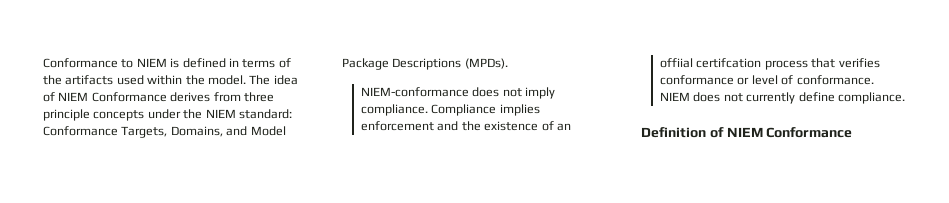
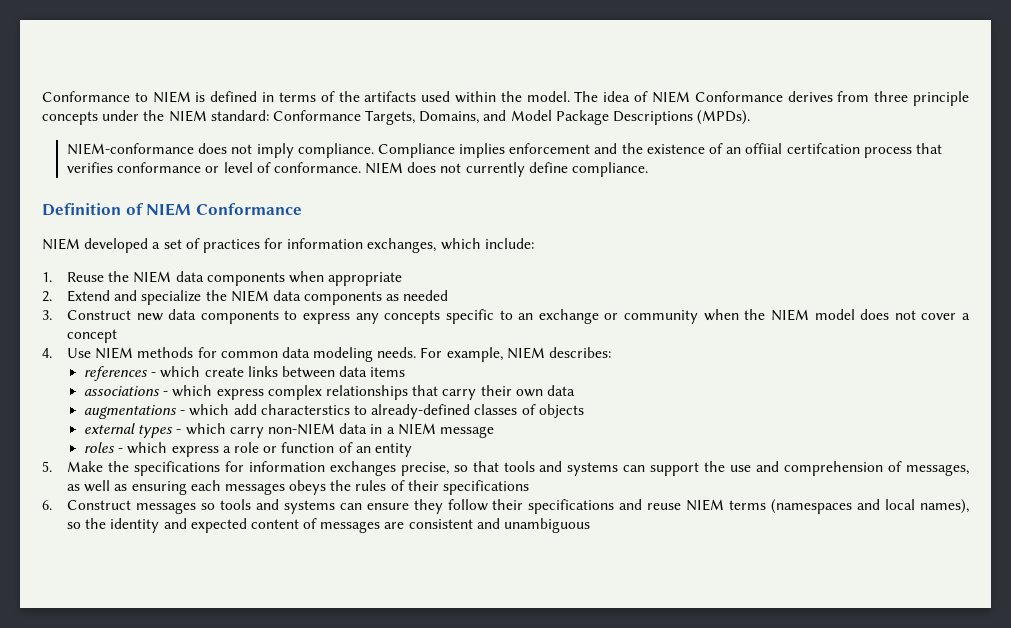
(853, 132) none -> [42,238,534,253] [42,271,403,286] [42,290,449,305] [42,309,970,324] [66,329,117,343] [42,347,611,362] [84,366,406,381] [84,385,575,400] [84,404,584,419] [84,423,494,438] [84,442,412,457] [42,461,970,476] [66,480,529,495] [42,499,969,514] [66,518,590,533] // NIEM developed a set of practices for information exchanges, which include: // 1. Reuse the NIEM data components when appropriate // 2. Extend and specialize the NIEM data components as needed // 3. Construct new data components to express any concepts specific to an exchange or community when the NIEM model does not cover a concept // 4. Use NIEM methods for common data modeling needs. For example, NIEM describes: // references - which create links between data items // associations - which express complex relationships that carry their own data // augmentations - which add characterstics to already-defined classes of objects // external types - which carry non-NIEM data in a NIEM message // roles - which express a role or function of an entity // 5. Make the specifications for information exchanges precise, so that tools and systems can support the use and comprehension of messages, as well as ensuring each messages obeys the rules of their specifications // 6. Construct messages so tools and systems can ensure they follow their specifications and reuse NIEM terms (namespaces and local names), so the identity and expected content of messages are consistent and unambiguous

